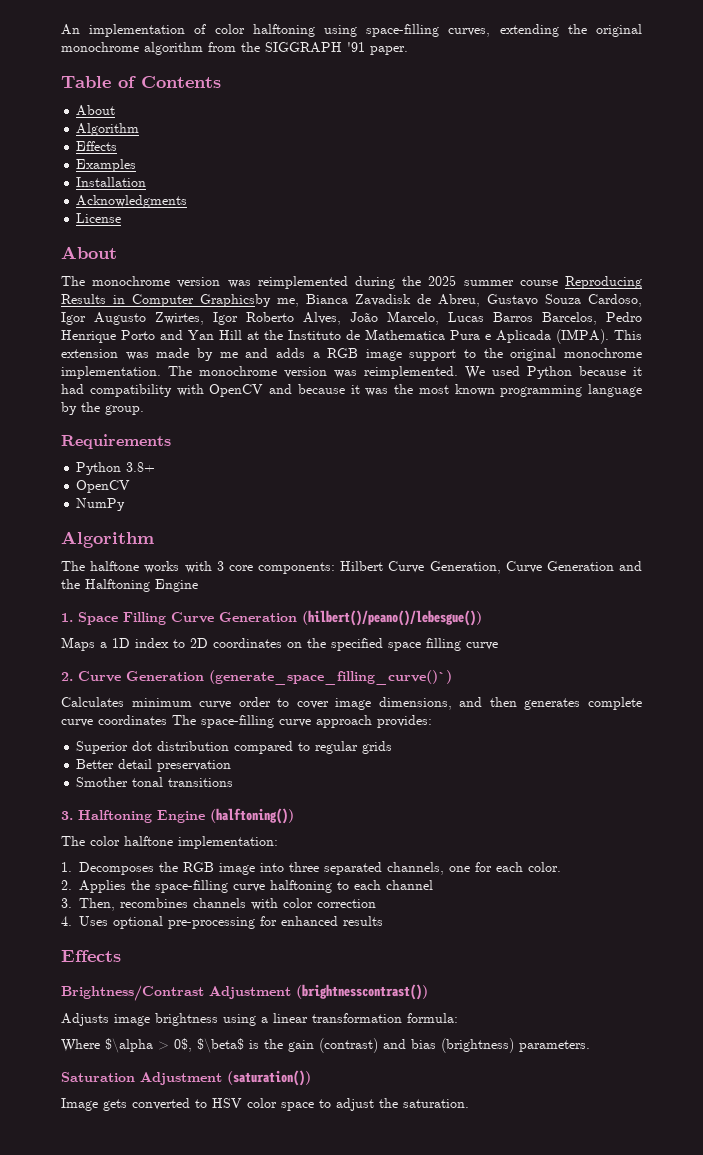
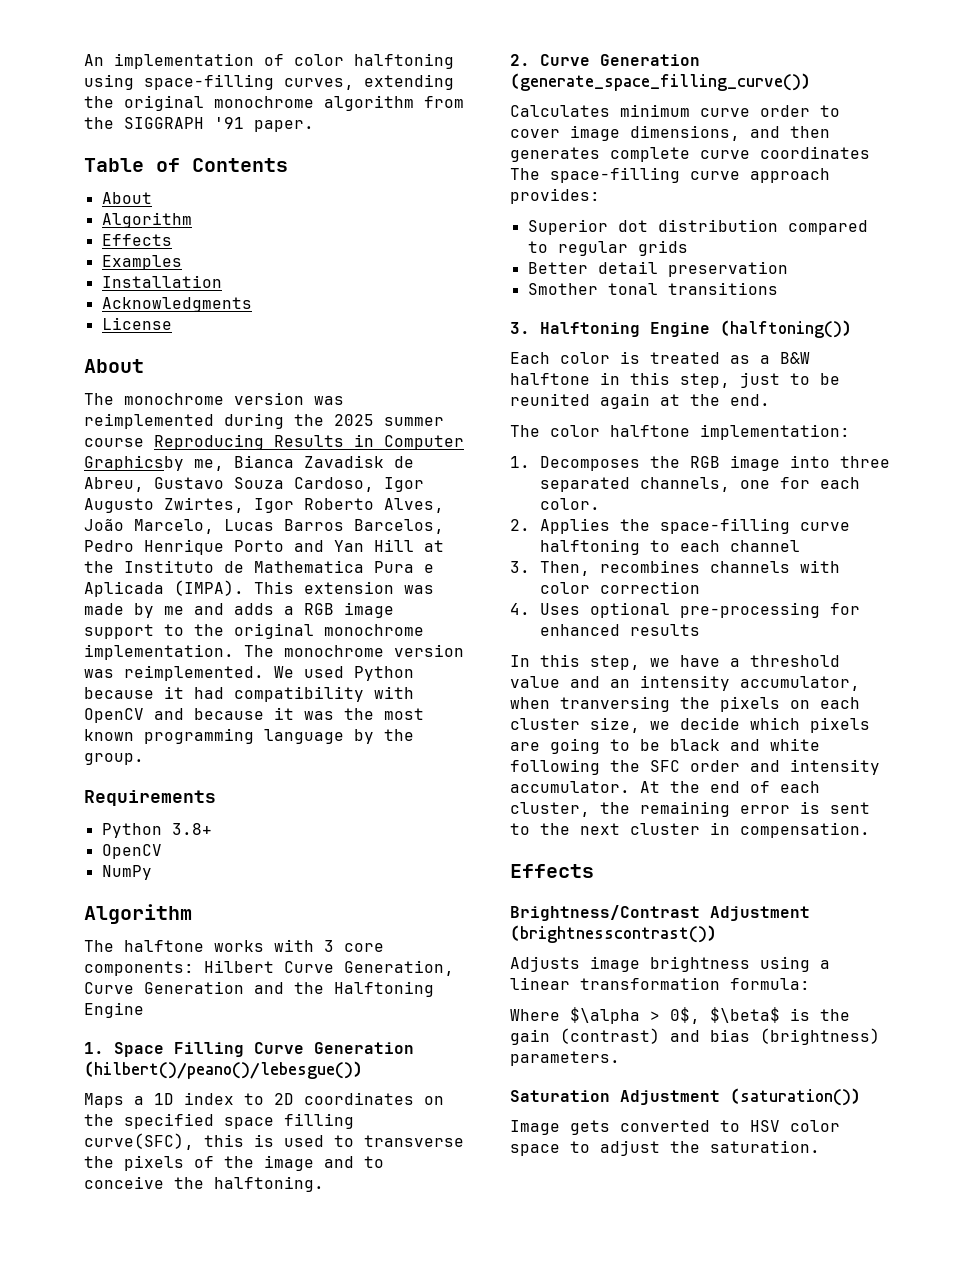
[466,642,498,650] curve -> [84,1133,464,1150] [84,1155,384,1171] [84,1176,324,1192] curve(SFC), this is used to transverse the pixels of the image and to conceive the halftoning.
[209,670,452,685] (generate_space_filling_curve()`) -> [510,73,811,91] (generate_space_filling_curve())
(294, 816) none -> [510,351,810,364] [510,372,840,388] [510,393,770,409] // Each color is treated as a B&W halftone in this step, just to be reunited again at the end.
(383, 921) none -> [510,654,840,670] [510,675,860,691] [510,696,860,712] [510,717,870,733] [510,738,820,754] [510,759,880,775] [510,781,820,793] [510,801,870,817] [510,822,870,838] // In this step, we have a threshold value and an intensity accumulator, when tranversing the pixels on each cluster size, we decide which pixels are going to be black and white following the SFC order and intensity accumulator. At the end of each cluster, the remaining error is sent to the next cluster in compensation.

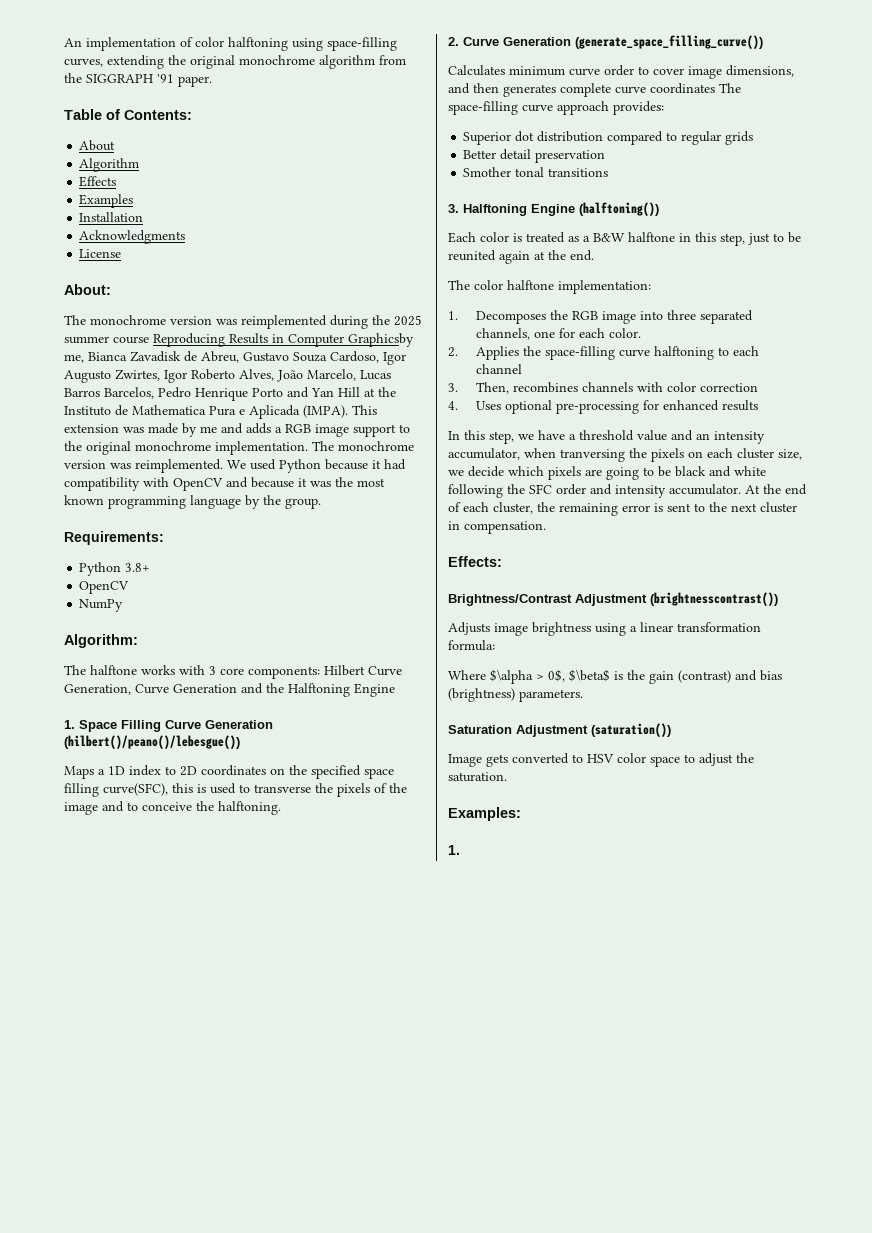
[192,158,288,172] Contents -> [124,110,192,120] Contents:
[84,359,144,373] About -> [64,284,111,295] About:
[84,790,216,806] Requirements -> [64,531,164,545] Requirements:
[84,904,192,924] Algorithm -> [64,634,138,648] Algorithm:
[510,864,594,878] Effects -> [448,556,502,567] Effects:
(820, 1146) none -> [448,807,521,821] [448,845,460,855] // Examples: // 1.

